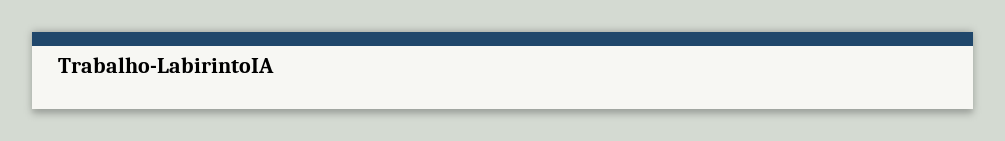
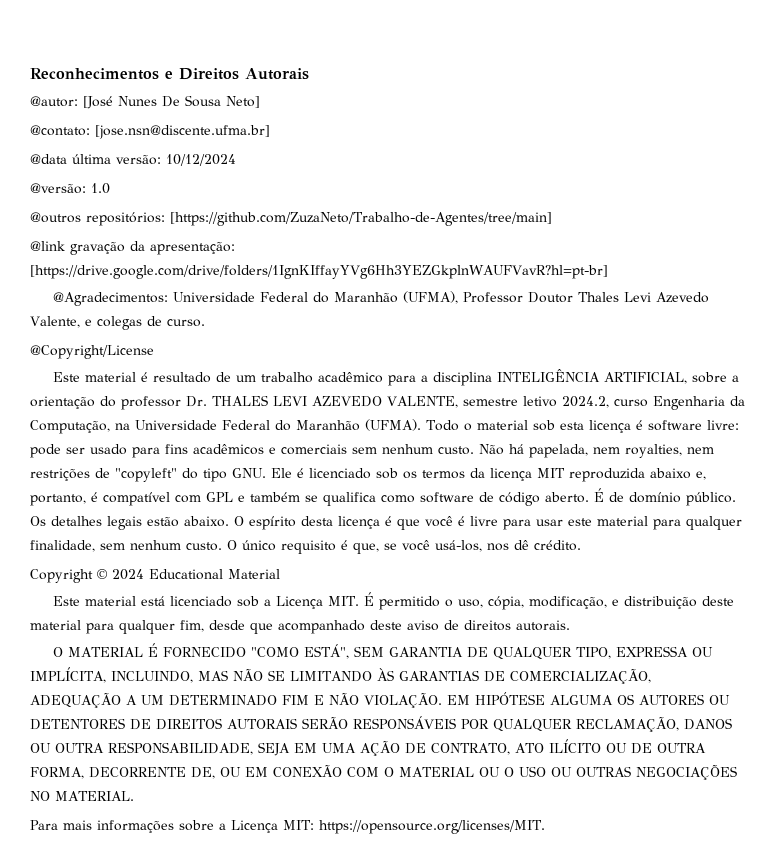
[58,57,274,73] Trabalho-LabirintoIA -> [30,68,309,80] [30,95,260,109] [30,125,270,139] [30,154,236,166] [30,183,110,194] [30,212,552,226] [30,241,235,255] [30,265,608,279] [52,291,709,306] [30,316,205,330] [30,345,154,359] [52,369,739,386] [30,395,745,410] [30,419,739,434] [30,444,714,458] [30,468,706,482] [30,488,736,506] [30,516,742,530] [30,540,581,554] [30,569,280,583] [52,592,734,610] [30,620,570,634] [52,643,713,660] [30,667,651,684] [30,692,730,708] [30,716,732,732] [30,739,706,756] [30,765,737,780] [30,791,134,801] [30,820,545,834] Reconhecimentos e Direitos Autorais // @autor: [José Nunes De Sousa Neto] // @contato: [jose.nsn@discente.ufma.br] // @data última versão: 10/12/2024 // @versão: 1.0 // @outros repositórios: [https://github.com/ZuzaNeto/Trabalho-de-Agentes/tree/main] // @link gravação da apresentação: [https://drive.google.com/drive/folders/1IgnKIffayYVg6Hh3YEZGkplnWAUFVavR?hl=pt-br] // @Agradecimentos: Universidade Federal do Maranhão (UFMA), Professor Doutor Thales Levi Azevedo Valente, e colegas de curso. // @Copyright/License // Este material é resultado de um trabalho acadêmico para a disciplina INTELIGÊNCIA ARTIFICIAL, sobre a orientação do professor Dr. THALES LEVI AZEVEDO VALENTE, semestre letivo 2024.2, curso Engenharia da Computação, na Universidade Federal do Maranhão (UFMA). Todo o material sob esta licença é software livre: pode ser usado para fins acadêmicos e comerciais sem nenhum custo. Não há papelada, nem royalties, nem restrições de "copyleft" do tipo GNU. Ele é licenciado sob os termos da licença MIT reproduzida abaixo e, portanto, é compatível com GPL e também se qualifica como software de código aberto. É de domínio público. Os detalhes legais estão abaixo. O espírito desta licença é que você é livre para usar este material para qualquer finalidade, sem nenhum custo. O único requisito é que, se você usá-los, nos dê crédito. // Copyright © 2024 Educational Material // Este material está licenciado sob a Licença MIT. É permitido o uso, cópia, modificação, e distribuição deste material para qualquer fim, desde que acompanhado deste aviso de direitos autorais. // O MATERIAL É FORNECIDO "COMO ESTÁ", SEM GARANTIA DE QUALQUER TIPO, EXPRESSA OU IMPLÍCITA, INCLUINDO, MAS NÃO SE LIMITANDO ÀS GARANTIAS DE COMERCIALIZAÇÃO, ADEQUAÇÃO A UM DETERMINADO FIM E NÃO VIOLAÇÃO. EM HIPÓTESE ALGUMA OS AUTORES OU DETENTORES DE DIREITOS AUTORAIS SERÃO RESPONSÁVEIS POR QUALQUER RECLAMAÇÃO, DANOS OU OUTRA RESPONSABILIDADE, SEJA EM UMA AÇÃO DE CONTRATO, ATO ILÍCITO OU DE OUTRA FORMA, DECORRENTE DE, OU EM CONEXÃO COM O MATERIAL OU O USO OU OUTRAS NEGOCIAÇÕES NO MATERIAL. // Para mais informações sobre a Licença MIT: https://opensource.org/licenses/MIT.

